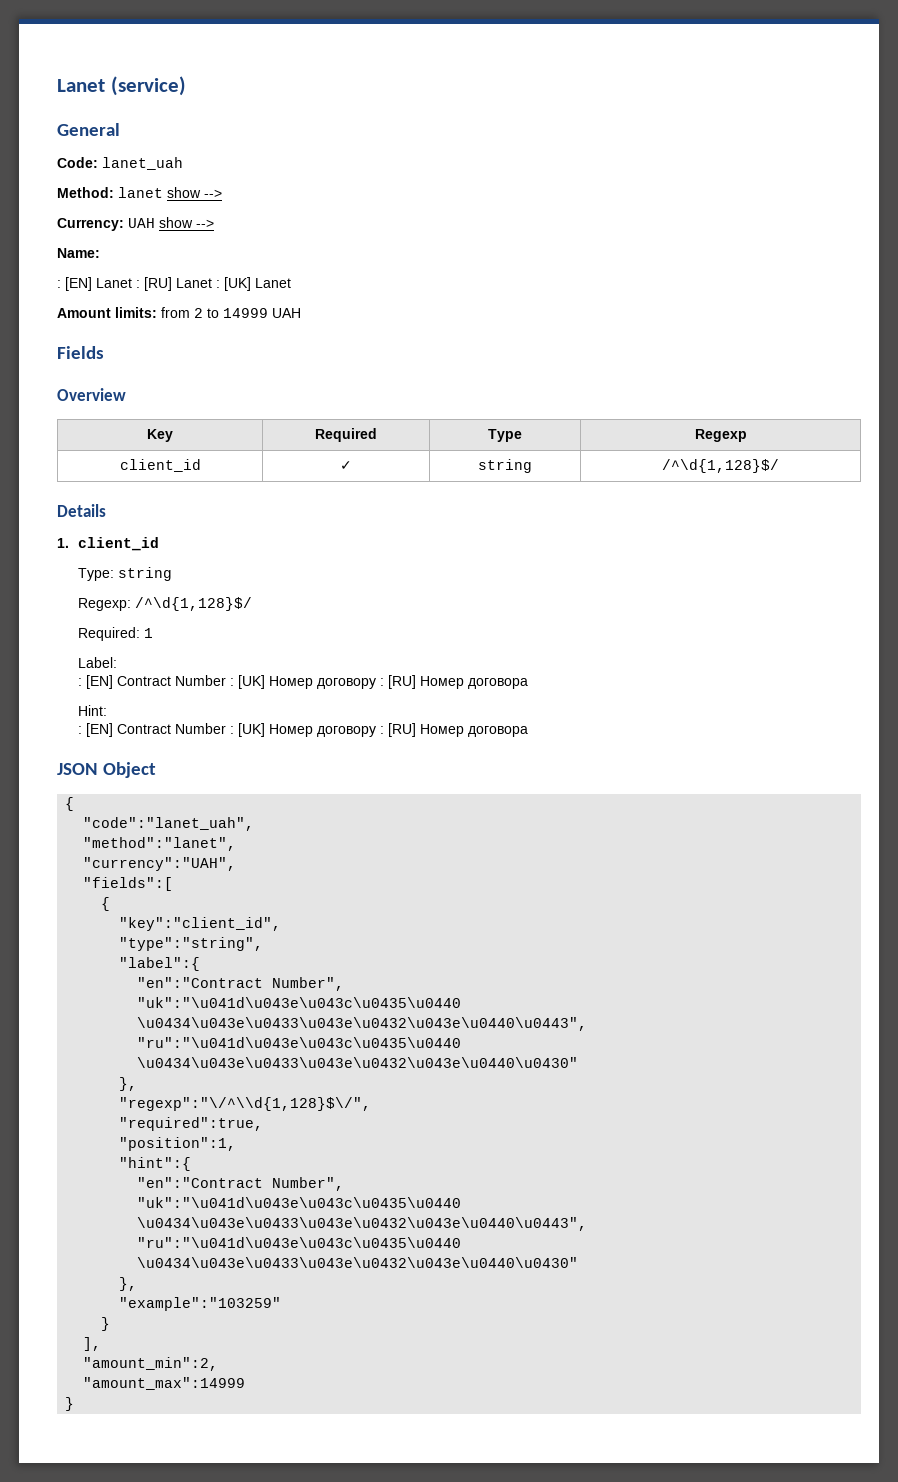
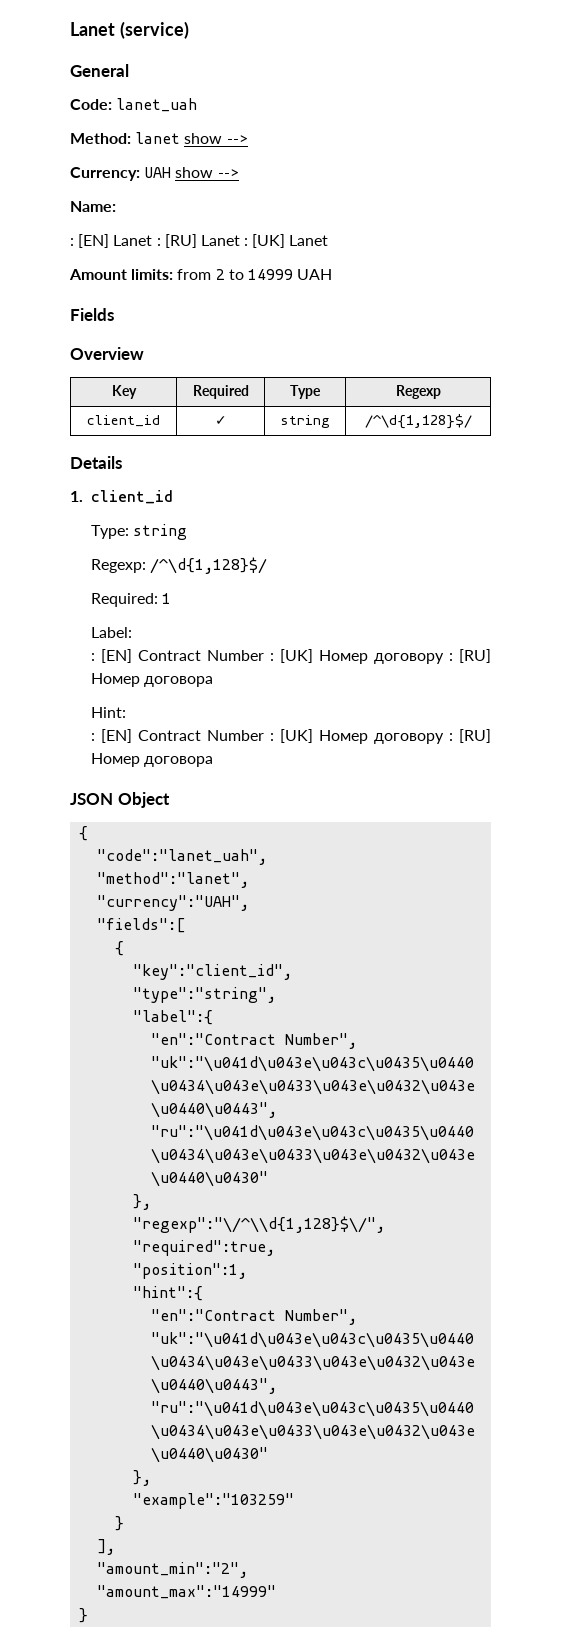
[83,1357,219,1371] [83,1377,246,1390] "amount_min":2, // "amount_max":14999 -> [97,1562,249,1578] [97,1585,277,1599] "amount_min":"2", // "amount_max":"14999"

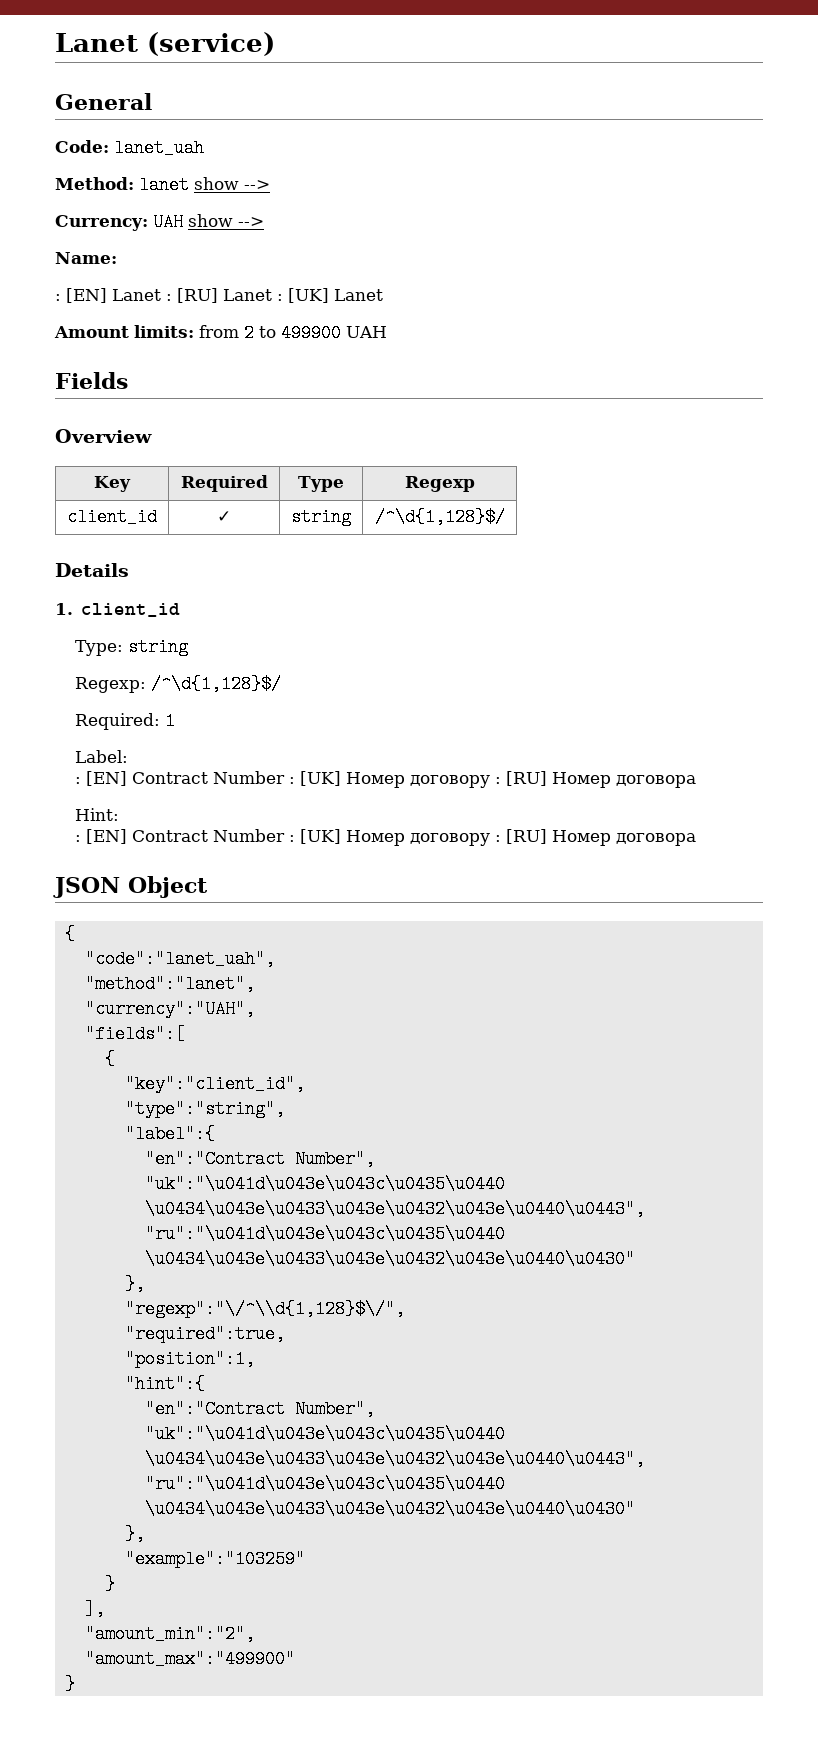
[247,269,293,280] 14999 -> [281,324,341,342] 499900
[97,1585,277,1599] "amount_max":"14999" -> [84,1650,295,1668] "amount_max":"499900"

